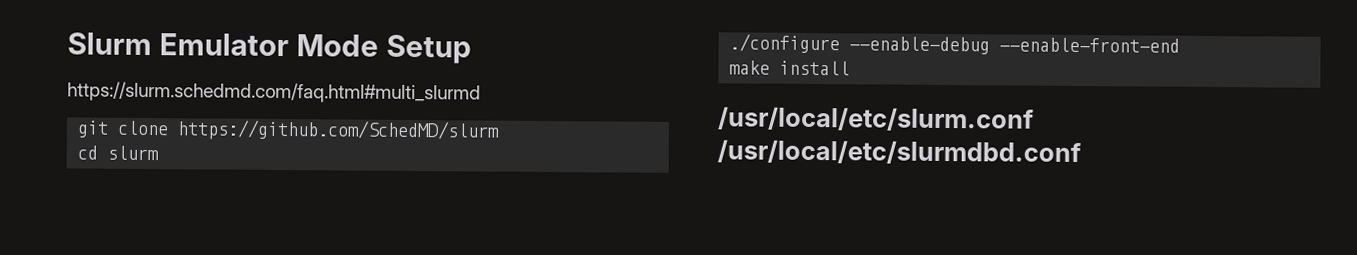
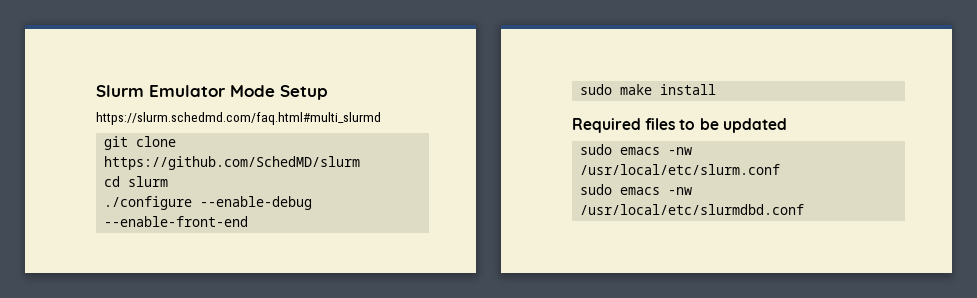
(1181, 45) none -> [580,84,613,95] sudo
[717,106,1034,132] /usr/local/etc/slurm.conf -> [572,118,787,133] [580,144,693,155] [580,164,781,175] [580,184,693,195] Required files to be updated // sudo emacs -nw /usr/local/etc/slurm.conf // sudo emacs -nw

